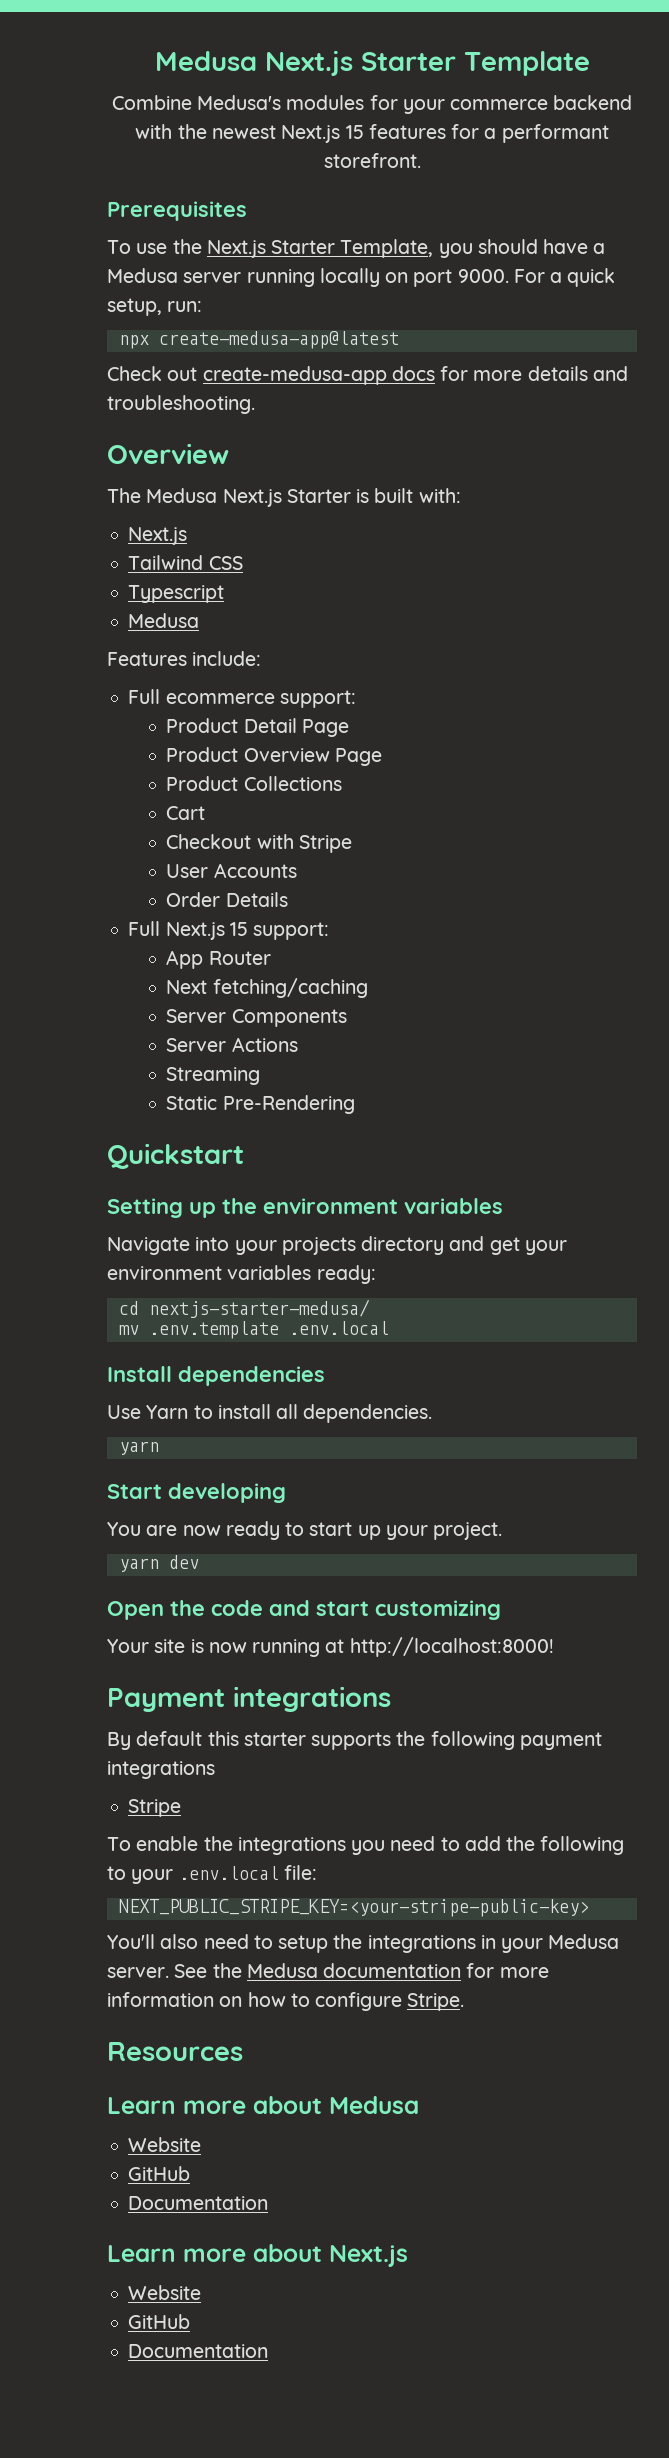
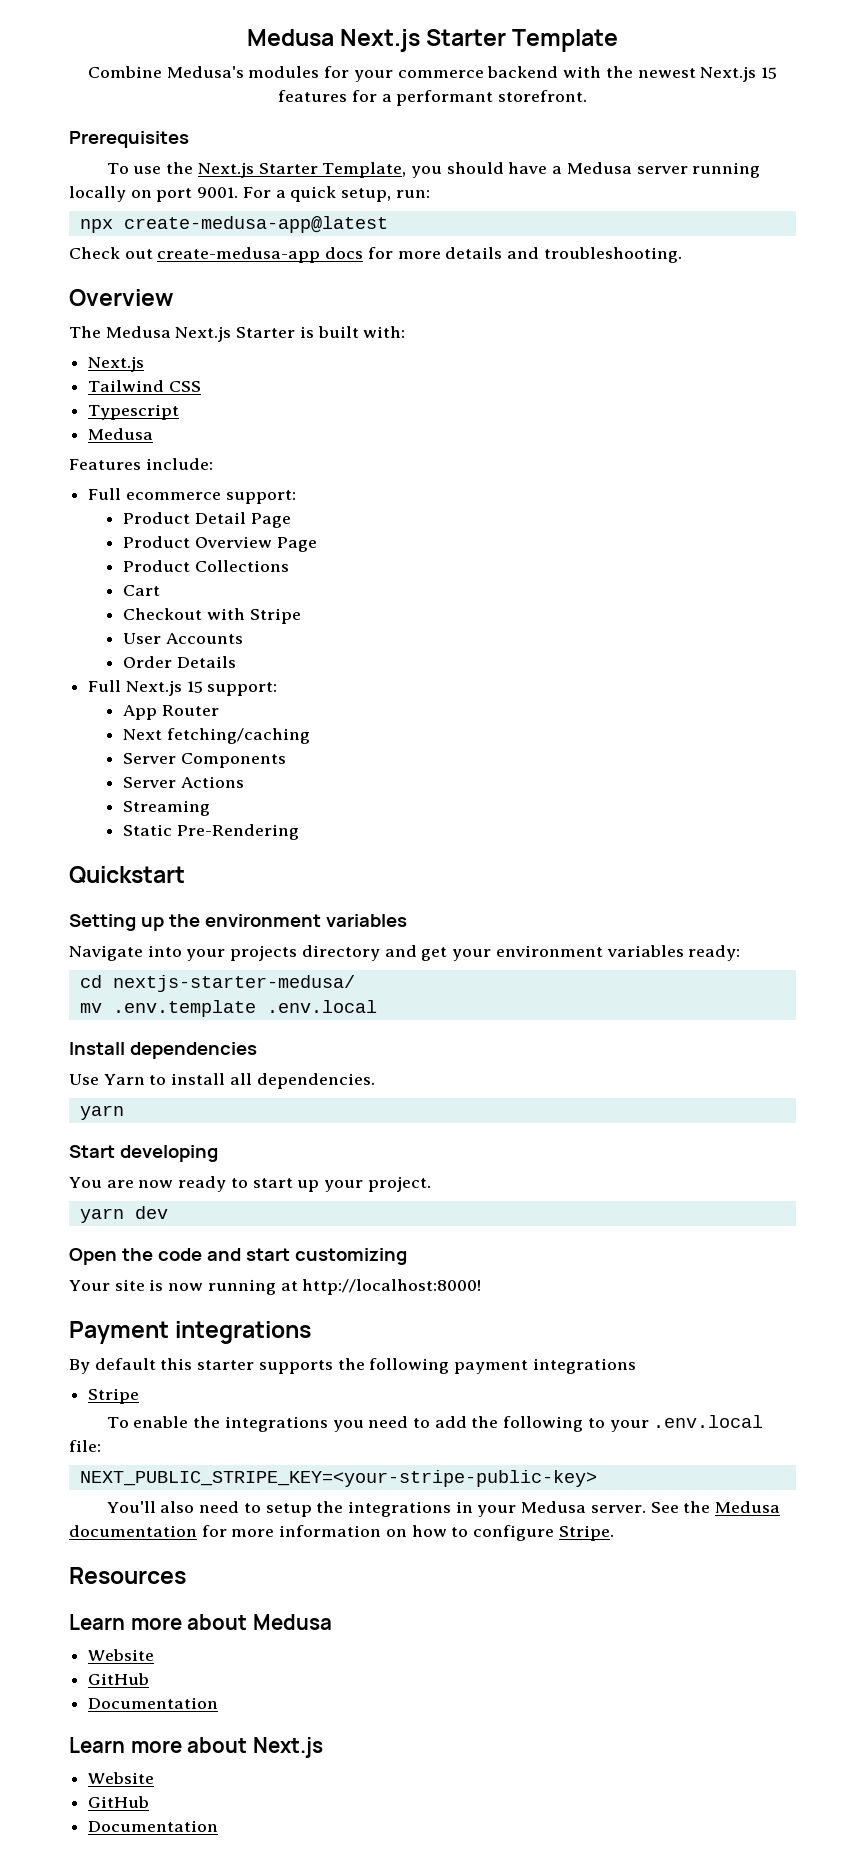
[457,269,509,283] 9000. -> [197,187,239,198] 9001.

